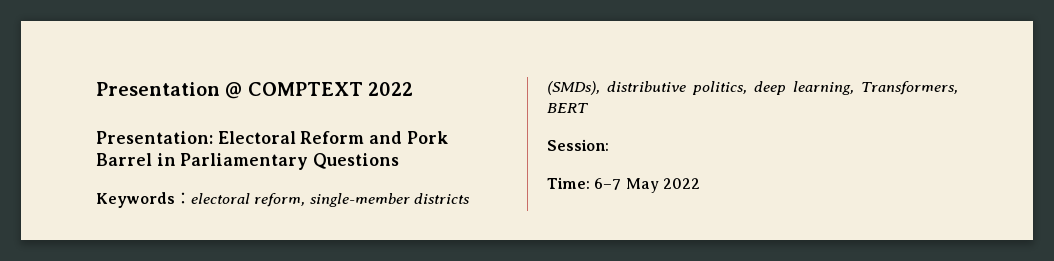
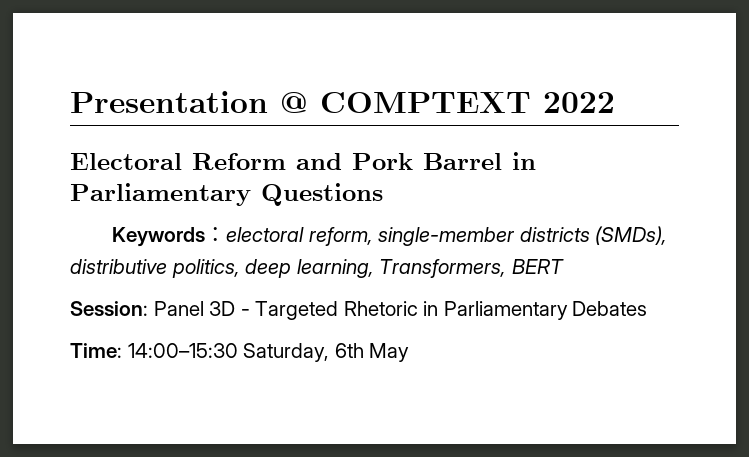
[96,131,213,144] Presentation: -> (615, 102) none
[547,177,700,193] // Time: 6–7 May 2022 -> [153,301,648,320] [70,343,410,362] Panel 3D - Targeted Rhetoric in Parliamentary Debates // Time: 14:00–15:30 Saturday, 6th May

